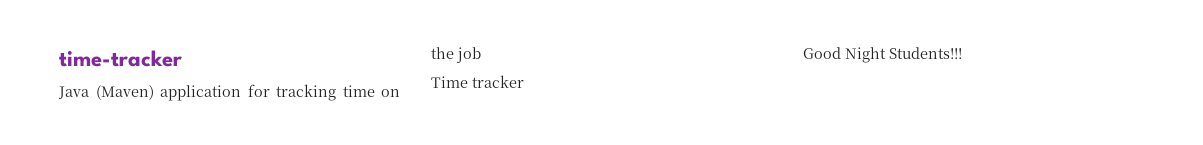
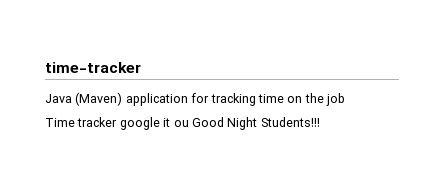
(524, 81) // -> [119,117,189,130] google it ou

